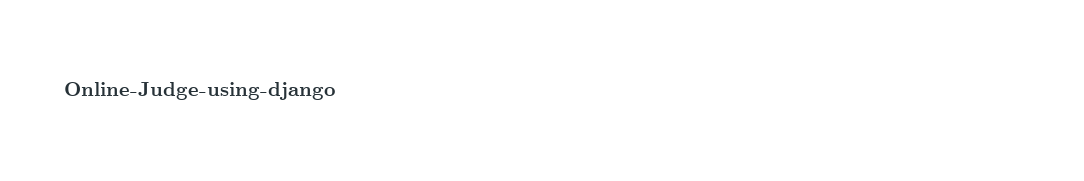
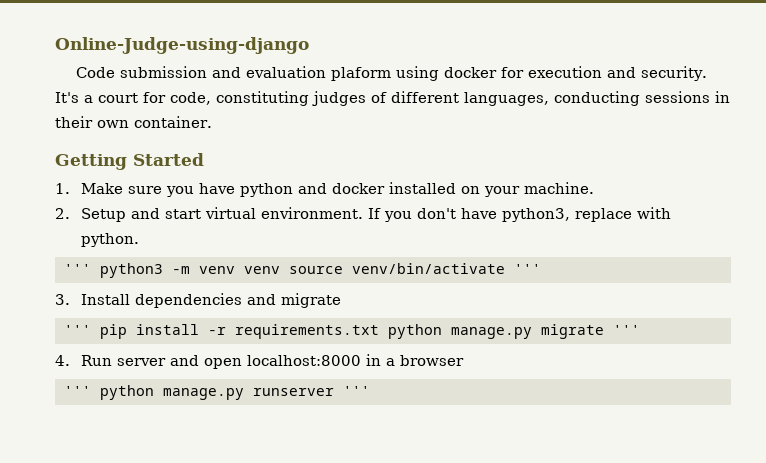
(336, 91) none -> [76,66,708,81] [55,91,730,106] [55,116,212,128] [55,153,204,170] [55,182,594,197] [55,207,671,222] [80,233,139,247] [63,263,541,278] [55,293,341,308] [63,324,640,339] [55,354,464,369] [63,385,370,400] // Code submission and evaluation plaform using docker for execution and security. It's a court for code, constituting judges of different languages, conducting sessions in their own container. // Getting Started // 1. Make sure you have python and docker installed on your machine. // 2. Setup and start virtual environment. If you don't have python3, replace with python. // ''' python3 -m venv venv source venv/bin/activate ''' // 3. Install dependencies and migrate // ''' pip install -r requirements.txt python manage.py migrate ''' // 4. Run server and open localhost:8000 in a browser // ''' python manage.py runserver '''

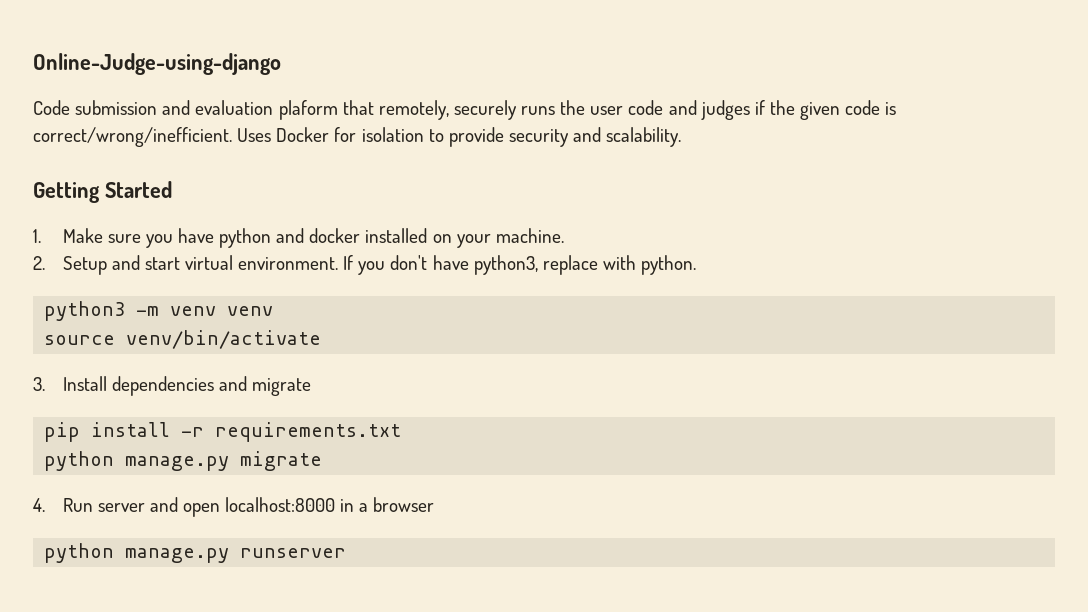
[396,66,708,81] [55,91,730,106] [55,116,212,128] using docker for execution and security. It's a court for code, constituting judges of different languages, conducting sessions in their own container. -> [342,100,897,120] [33,127,682,147] that remotely, securely runs the user code and judges if the given code is correct/wrong/inefficient. Uses Docker for isolation to provide security and scalability.
[63,264,91,274] ''' -> (697, 265) none
(280, 270) none -> (274, 311) //
[513,264,541,274] ''' -> (322, 339) none
[63,325,91,335] ''' -> (311, 387) none
(379, 331) none -> (402, 432) //
[612,325,640,335] ''' -> (323, 461) none
[63,386,91,396] ''' -> (435, 504) none
[342,386,370,396] ''' -> (347, 553) none

